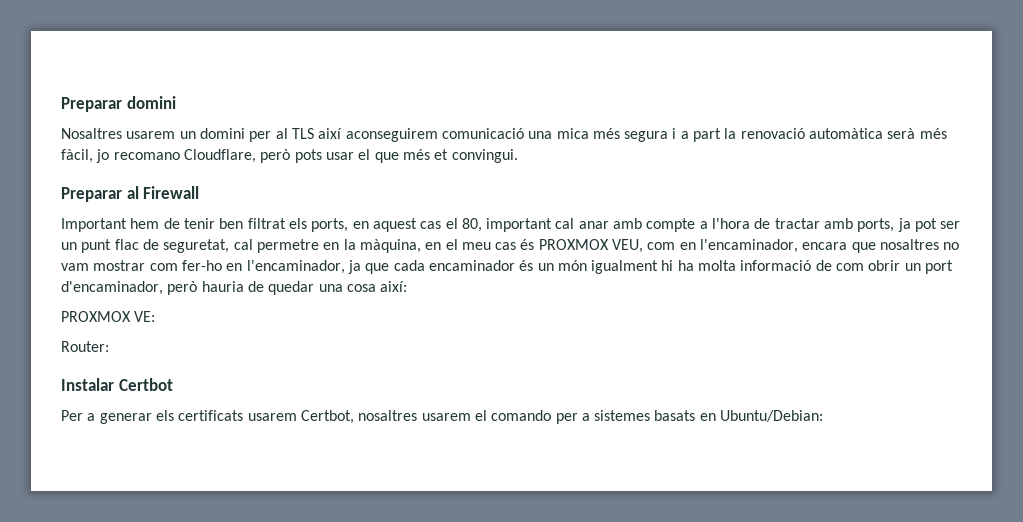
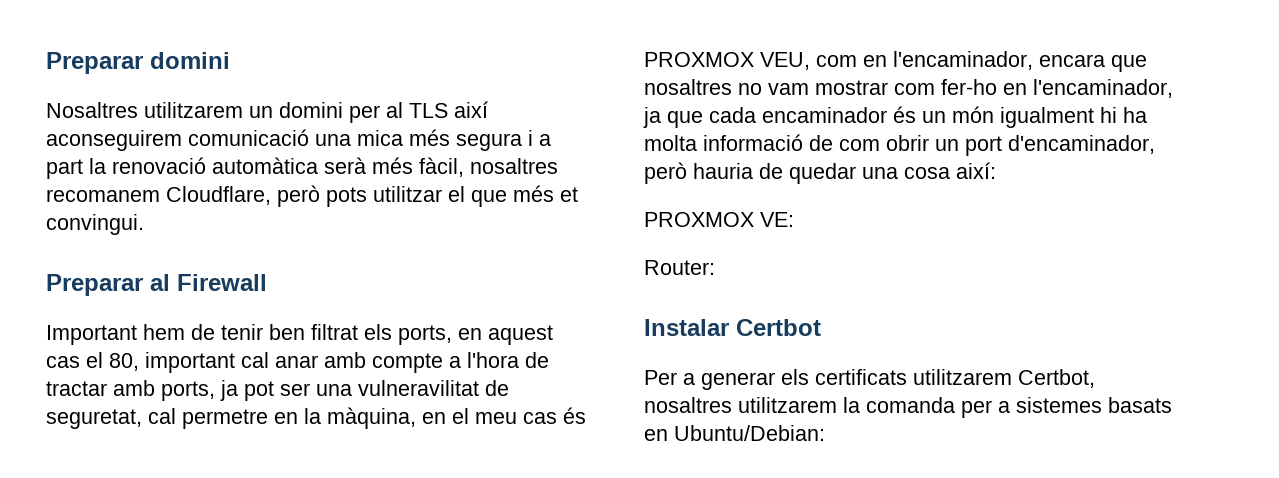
[126,131,176,139] usarem -> [144,102,243,118] utilitzarem
[96,149,180,163] jo recomano -> [470,158,558,174] [46,189,160,202] nosaltres recomanem
[325,152,354,160] usar -> [373,186,442,202] utilitzar
[61,239,139,253] un punt flac -> [316,380,479,396] una vulneravilitat
[247,413,297,421] usarem -> [913,369,1012,385] utilitzarem
[421,410,552,421] usarem el comando -> [738,397,955,413] utilitzarem la comanda

